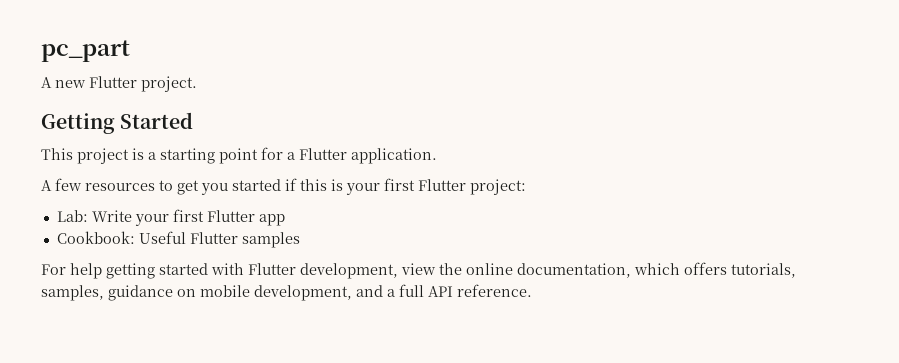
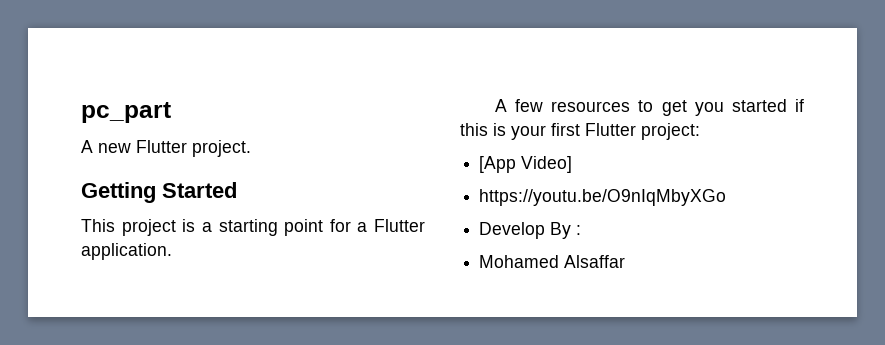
[56,209,285,226] [56,231,300,248] [41,262,796,279] [41,284,532,301] Lab: Write your first Flutter app // Cookbook: Useful Flutter samples // For help getting started with Flutter development, view the online documentation, which offers tutorials, samples, guidance on mobile development, and a full API reference. -> [479,156,573,173] [479,189,727,206] [479,222,582,239] [479,255,626,268] [App Video] // https://youtu.be/O9nIqMbyXGo // Develop By : // Mohamed Alsaffar

